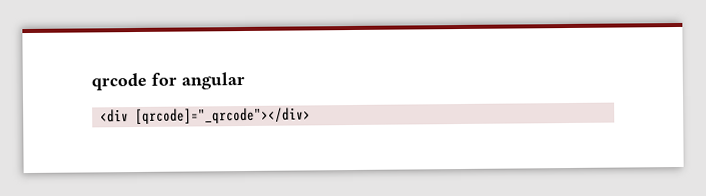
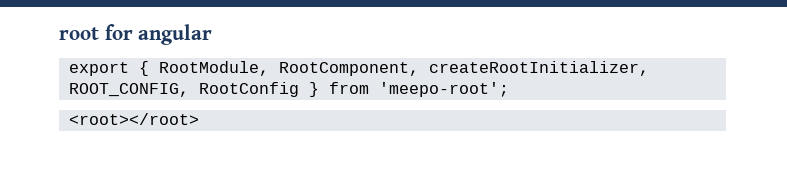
[91,72,147,91] qrcode -> [59,27,99,40] root
[100,107,312,125] <div [qrcode]="_qrcode"></div> -> [68,61,649,76] [68,82,509,97] [68,113,199,125] export { RootModule, RootComponent, createRootInitializer, ROOT_CONFIG, RootConfig } from 'meepo-root'; // <root></root>

